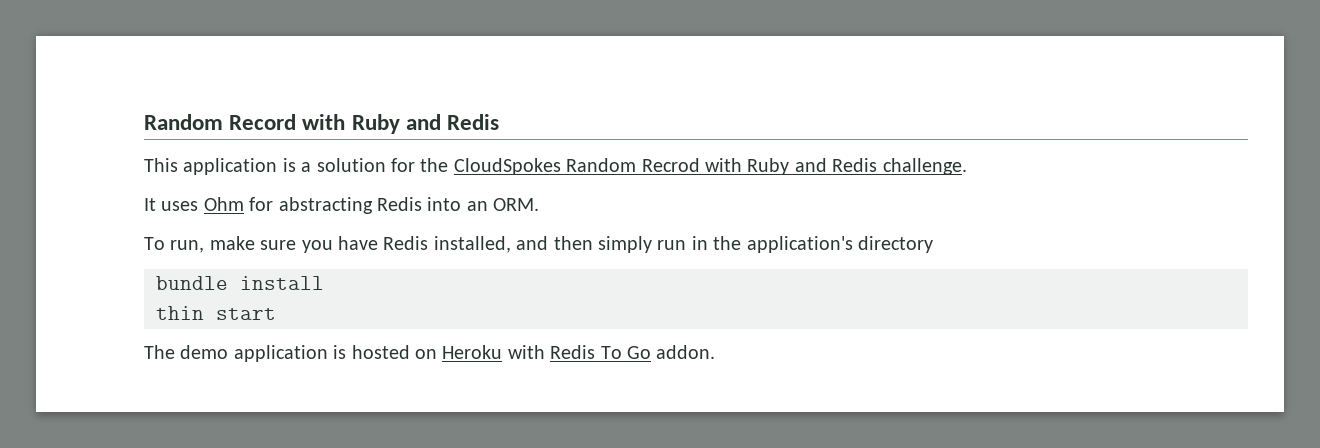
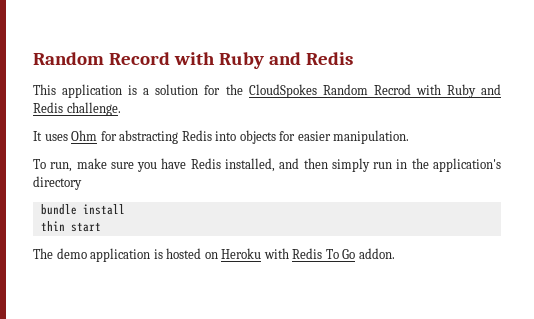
[466,198,540,211] an ORM. -> [239,130,410,144] objects for easier manipulation.

